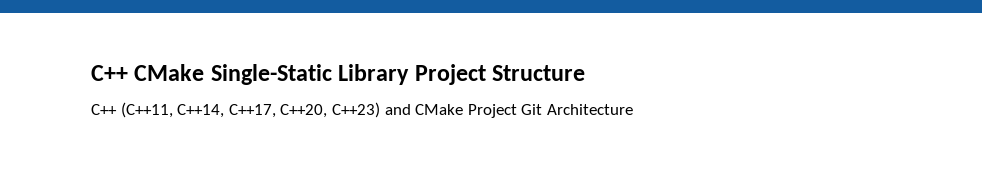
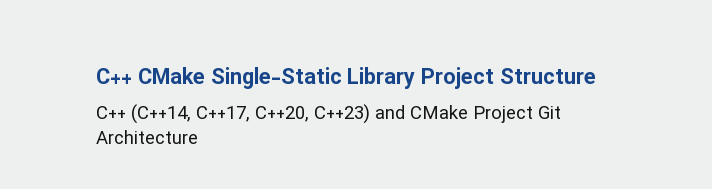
[120,102,225,118] (C++11, C++14, -> [131,104,191,124] (C++14,

